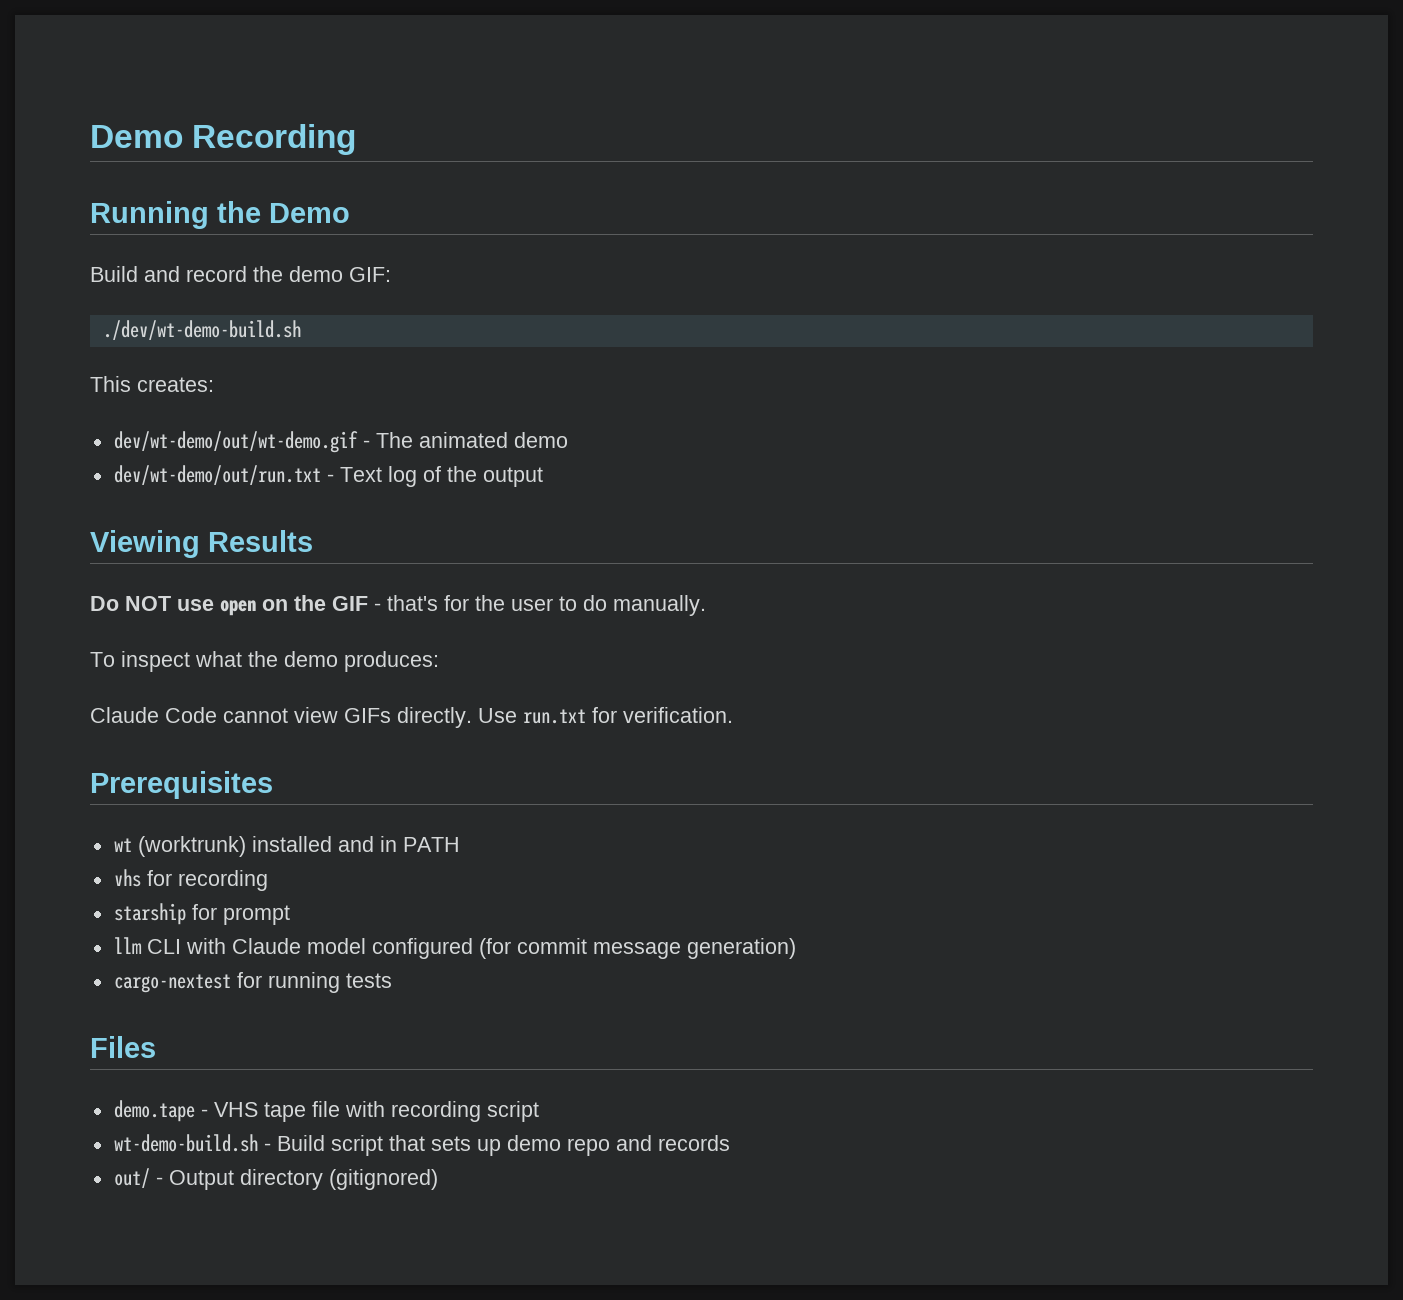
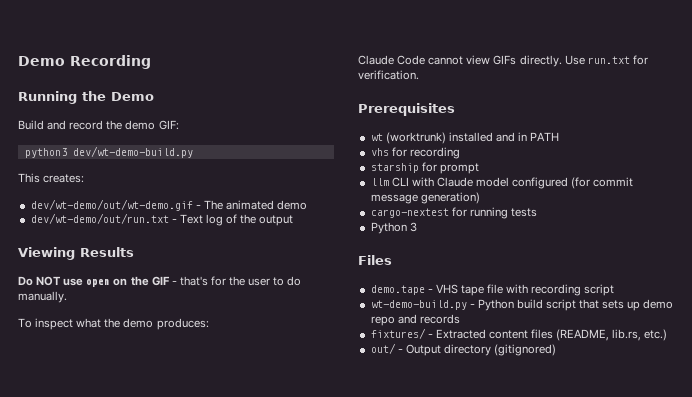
[102,320,301,340] ./dev/wt-demo-build.sh -> [24,146,193,158] python3 dev/wt-demo-build.py
(392, 980) none -> [370,222,417,234] // Python 3
[113,1134,325,1152] wt-demo-build.sh - Build -> [370,299,543,311] wt-demo-build.py - Python build
(730, 1143) none -> [370,328,668,341] // fixtures/ - Extracted content files (README, lib.rs, etc.)

